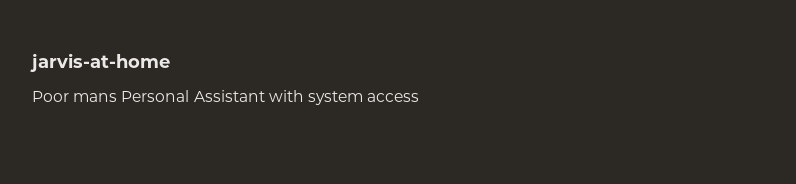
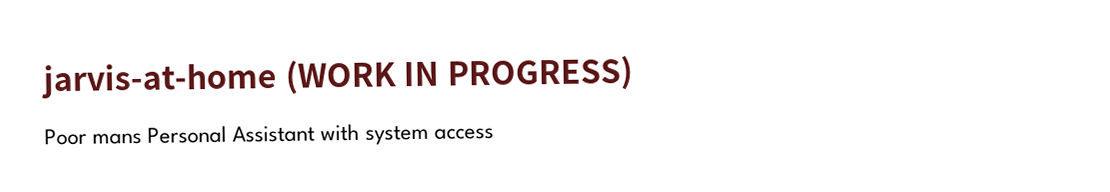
(170, 62) none -> [284,55,633,95] (WORK IN PROGRESS)

